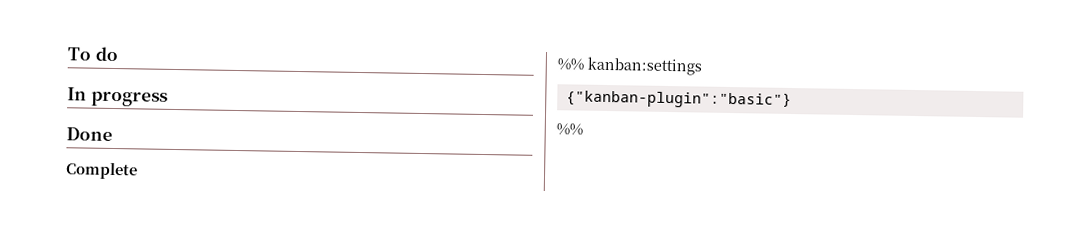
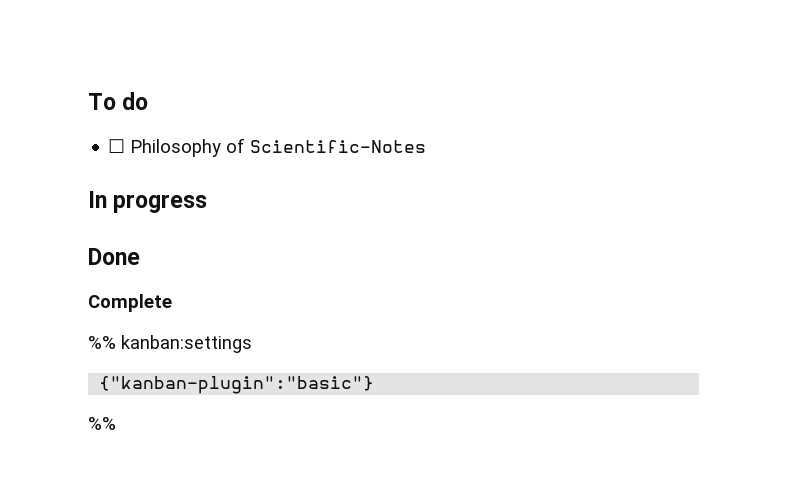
(119, 54) none -> [108,138,427,157] // ☐ Philosophy of Scientific-Notes

